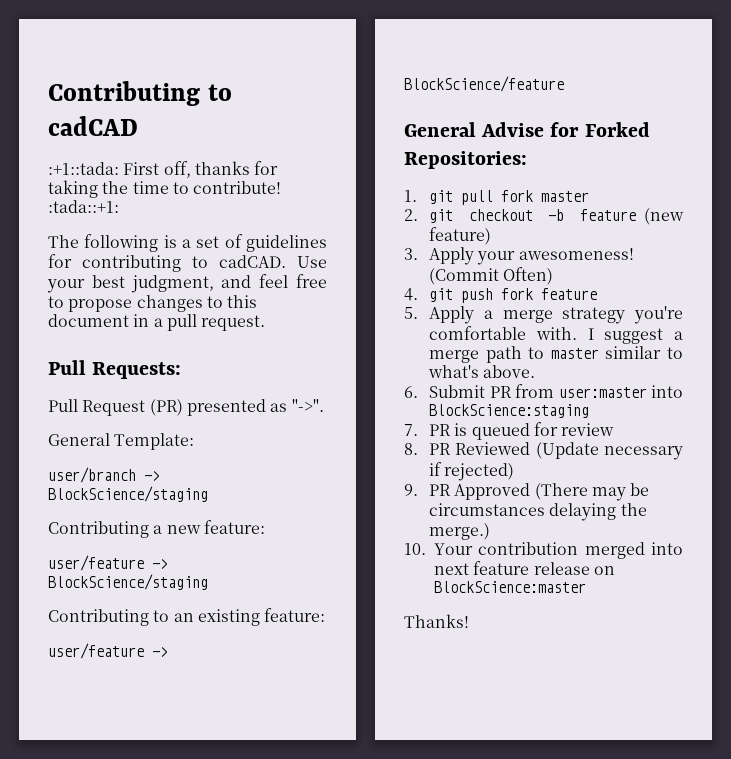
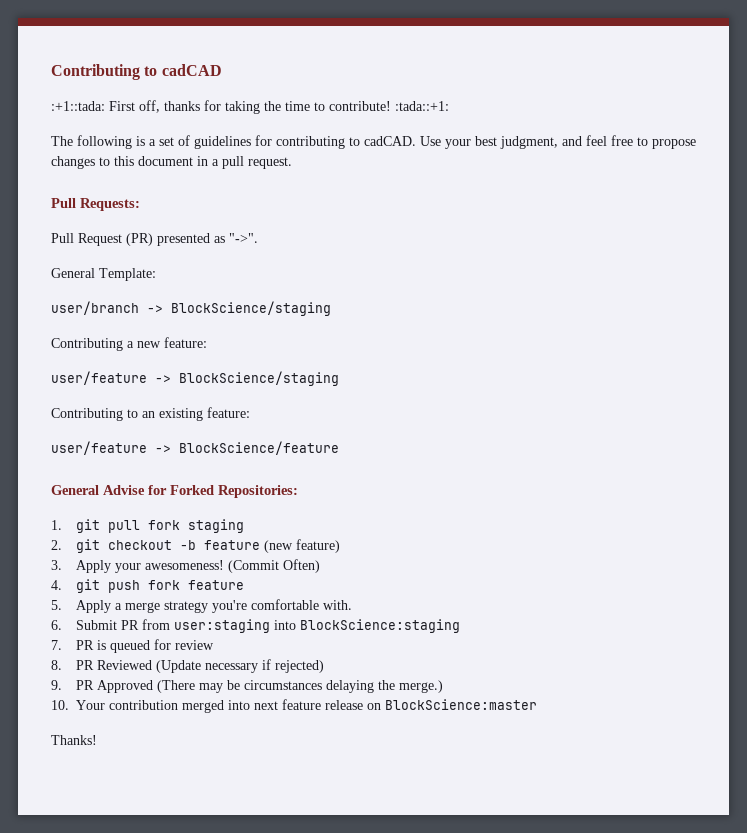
[540,191,589,202] master -> [187,519,244,533] staging
[587,328,683,344] [428,346,683,363] [427,365,536,378] I suggest a merge path to master similar to what's above. -> (352, 605) none
[558,387,647,398] user:master -> [173,619,270,633] user:staging

